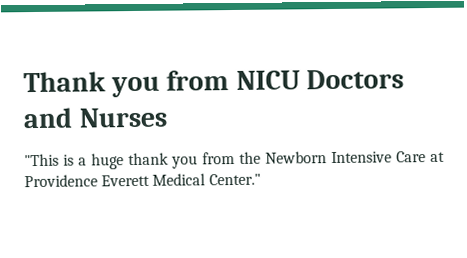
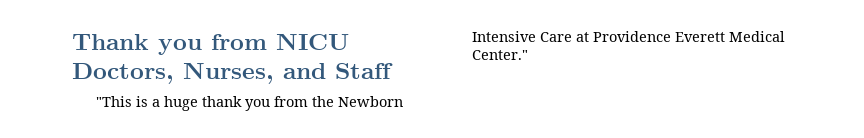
[306,69,405,90] [23,107,167,129] Doctors and Nurses -> [72,62,393,84] Doctors, Nurses, and Staff

